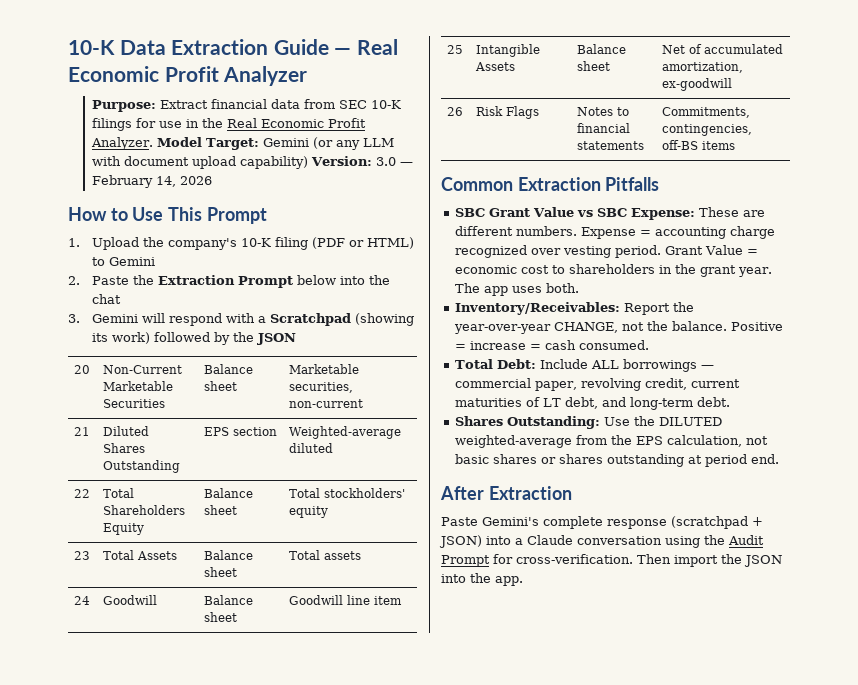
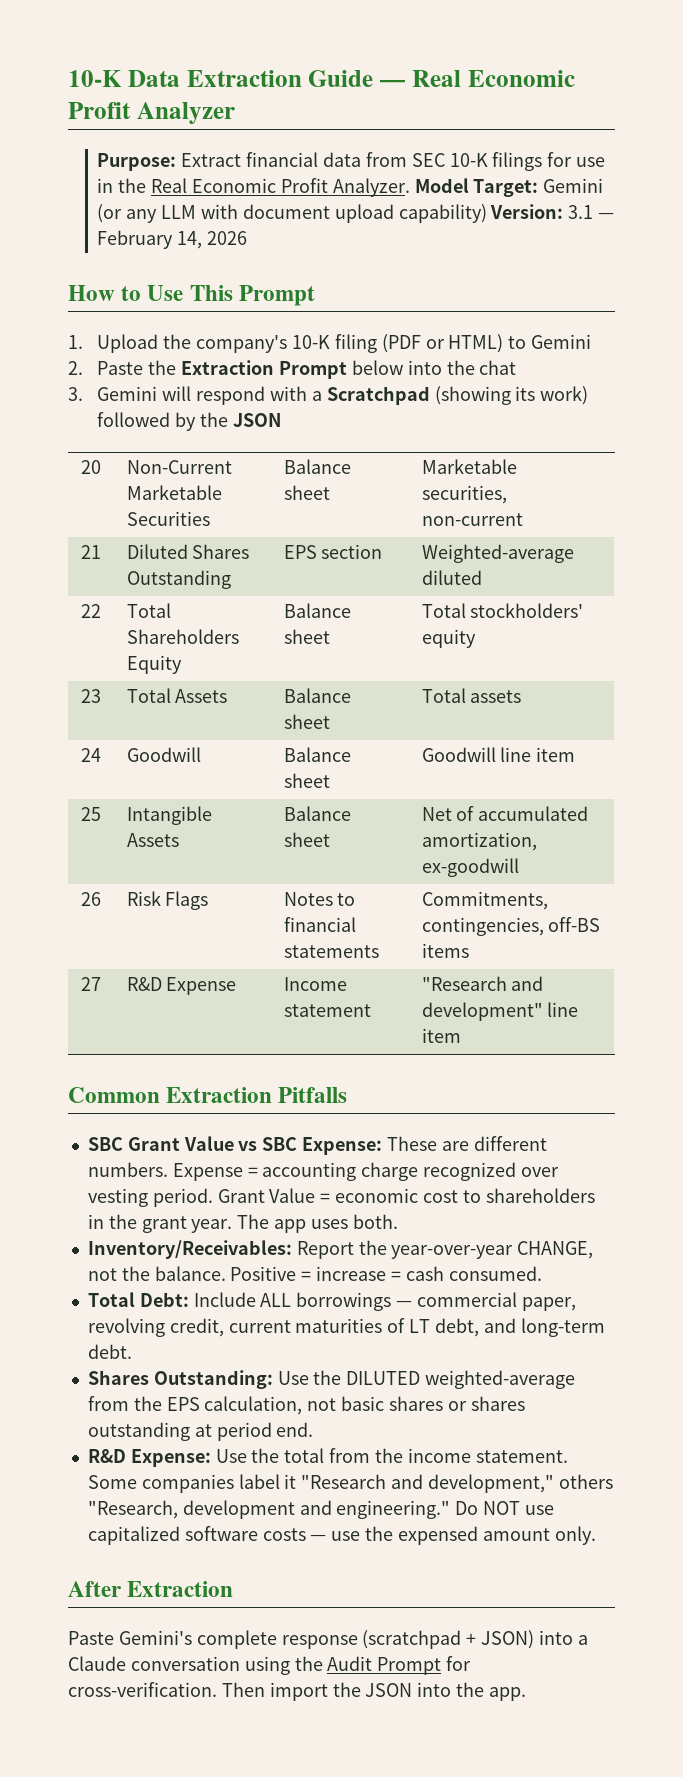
[375,157,396,166] 3.0 -> [568,205,594,219] 3.1
(736, 145) none -> [80,977,101,991] [126,977,237,995] [283,977,347,991] [283,1004,371,1017] [421,976,544,991] [421,1002,579,1021] [421,1028,461,1043] // 27 | R&D Expense | Income statement | "Research and development" line item
(780, 459) none -> [87,1448,568,1467] [87,1474,613,1493] [87,1500,554,1519] [87,1526,596,1545] // R&D Expense: Use the total from the income statement. Some companies label it "Research and development," others "Research, development and engineering." Do NOT use capitalized software costs — use the expensed amount only.

